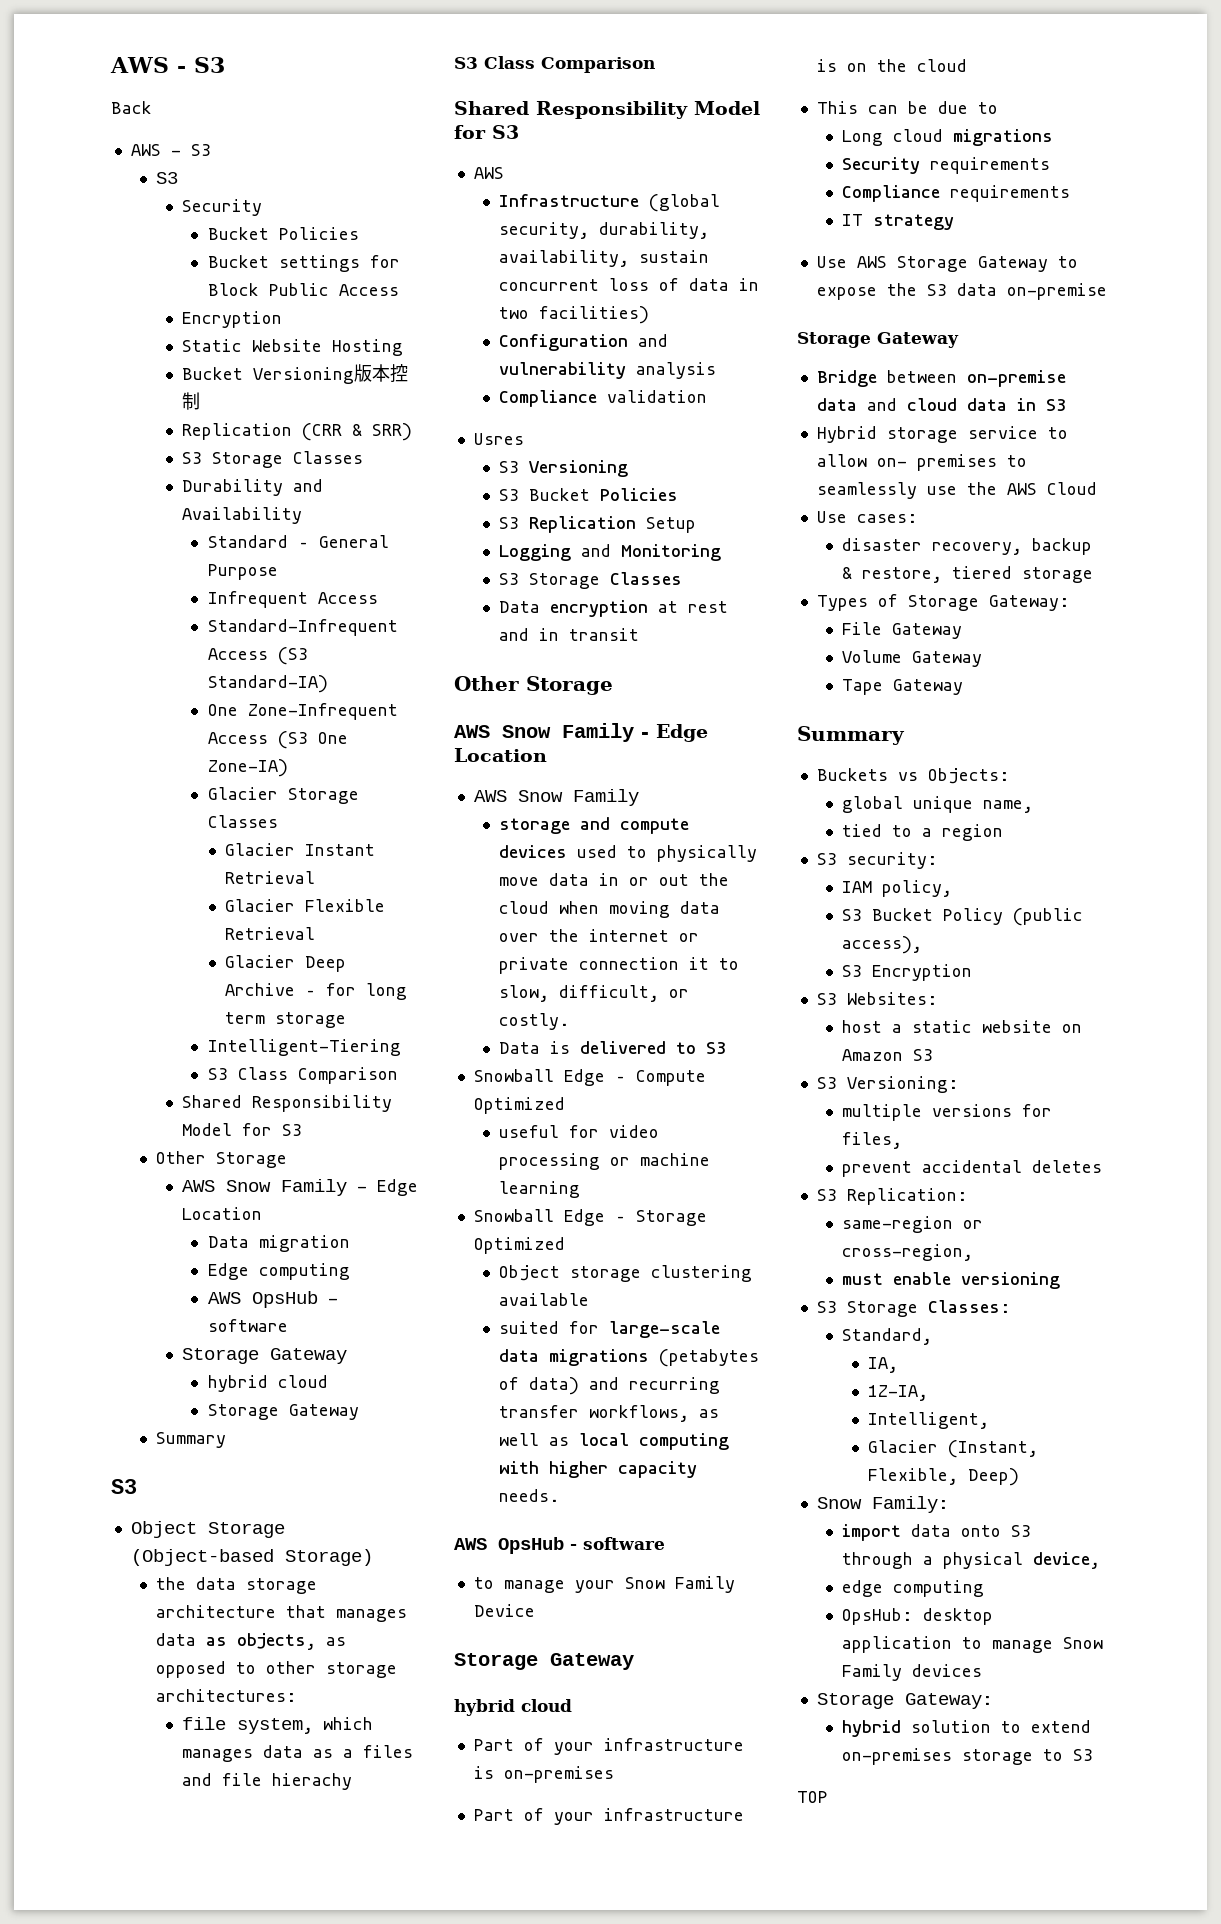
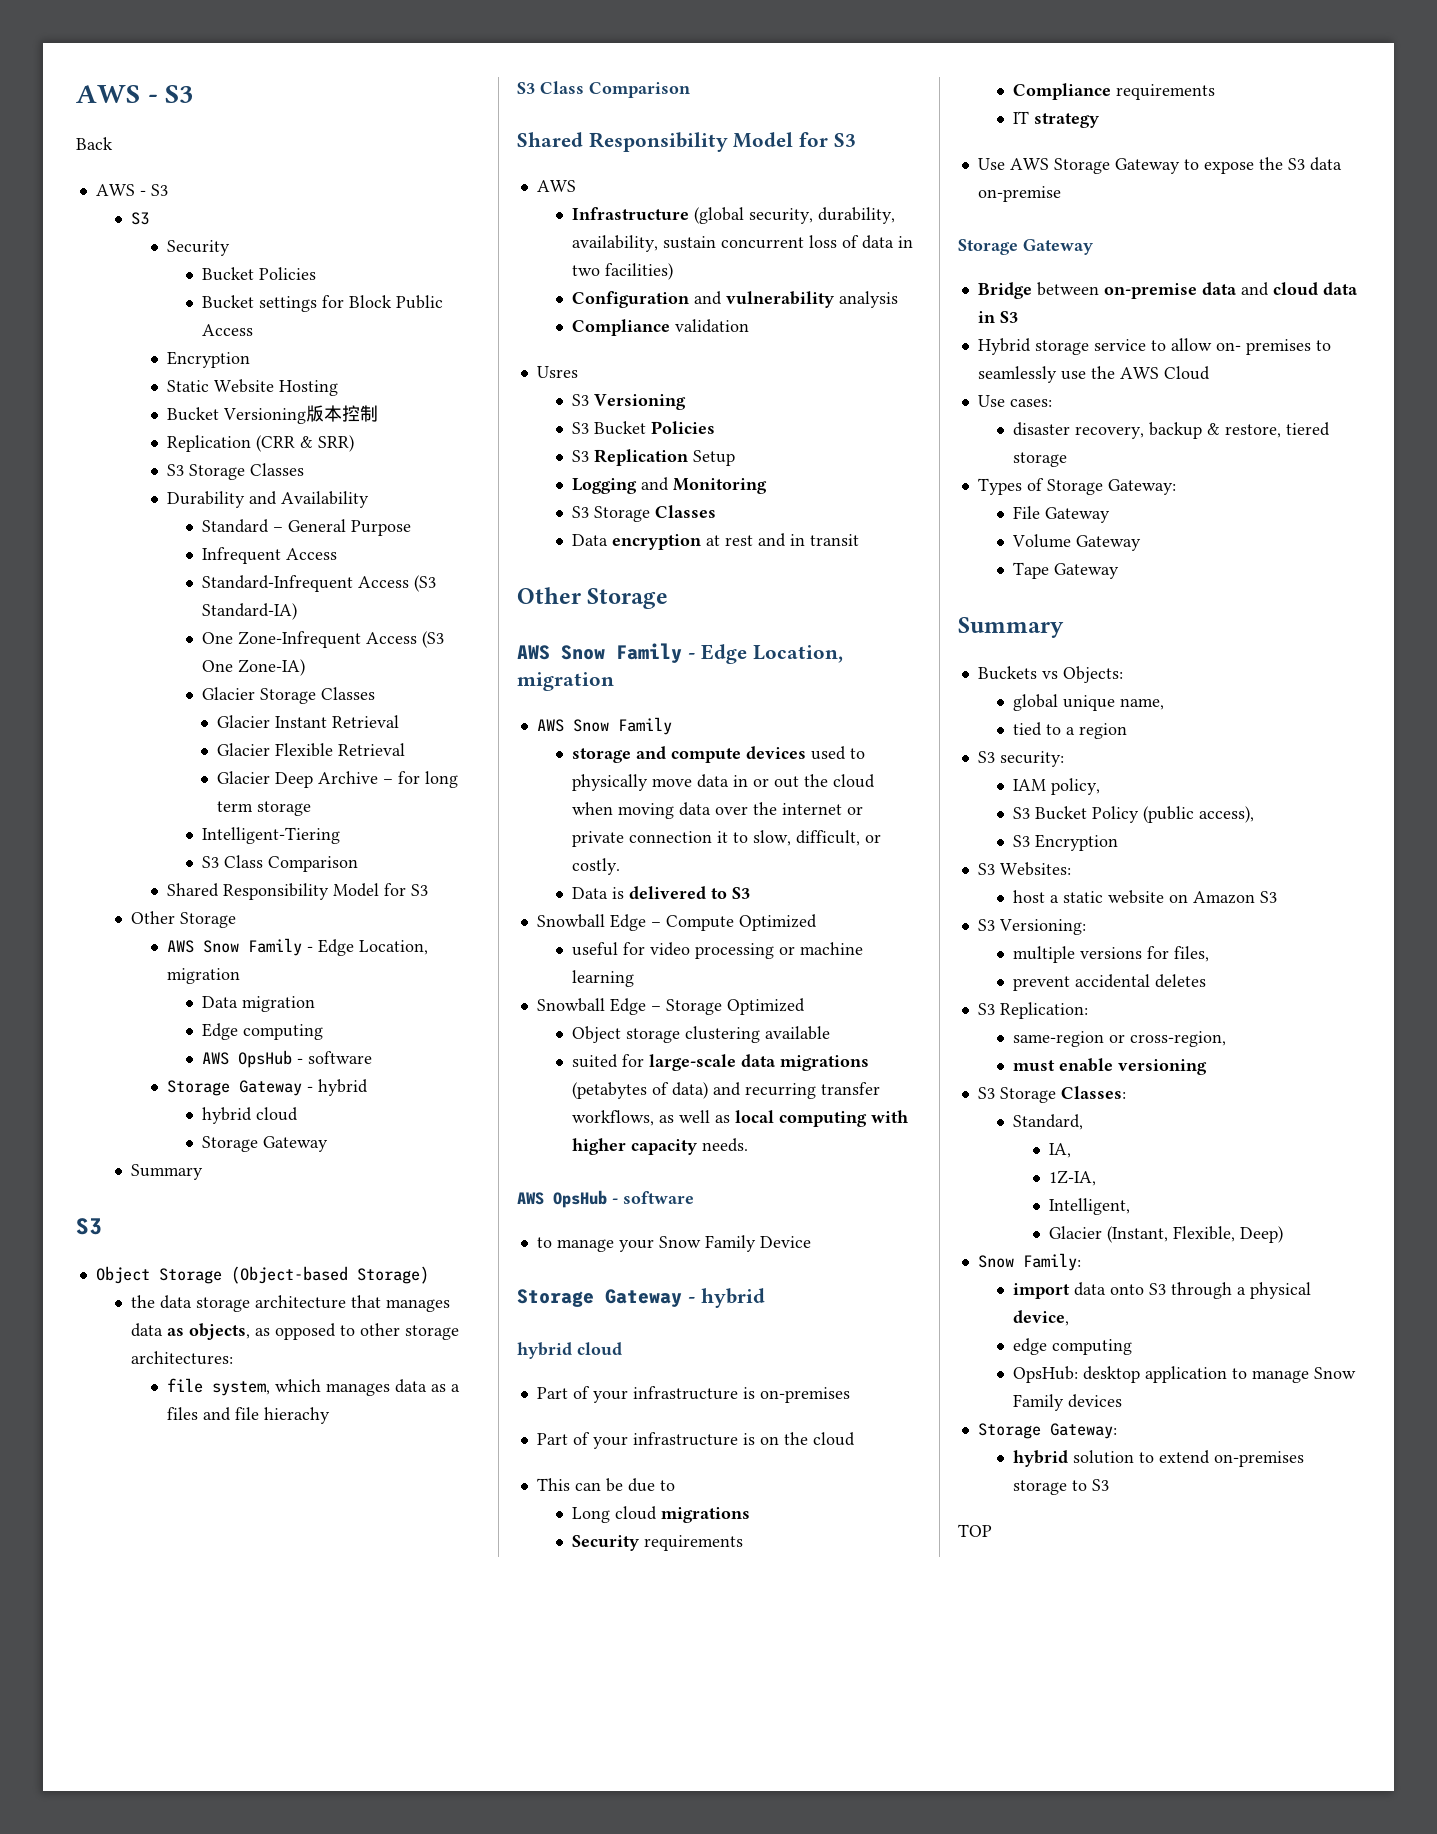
[182,1207,263,1220] Location -> [358,940,428,955] [166,968,240,984] Location, migration
(348, 1356) none -> [306,1079,368,1096] - hybrid
[454,748,547,762] Location -> [753,645,844,663] [517,672,614,691] Location, migration
(634, 1661) none -> [687,1288,766,1308] - hybrid

